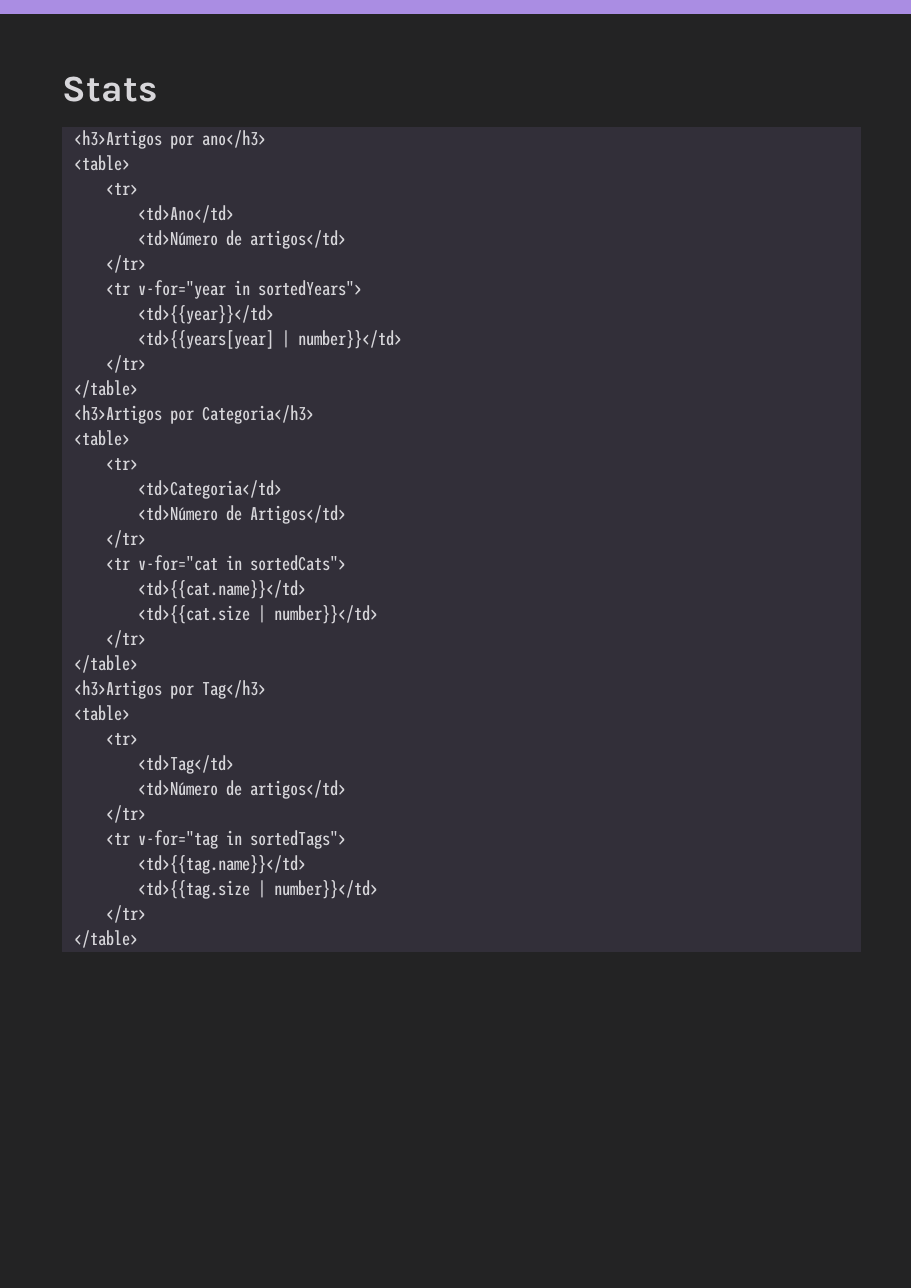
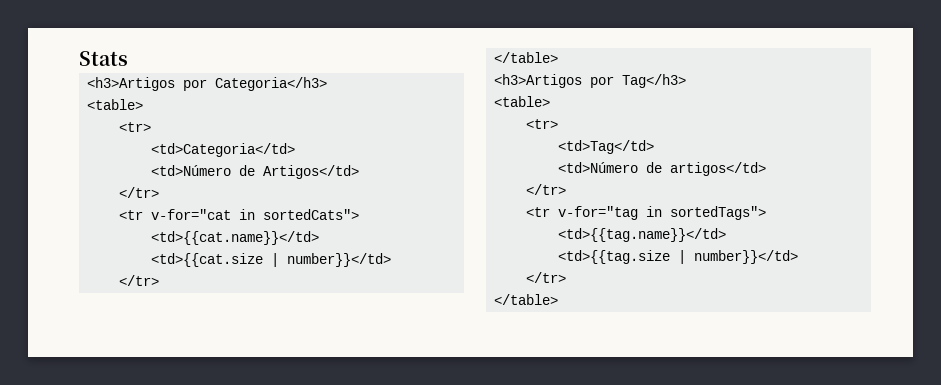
[74,130,267,149] [74,155,131,171] [106,183,139,195] [138,205,235,223] [138,230,347,249] [106,255,147,273] [106,280,363,299] [138,305,275,324] [138,330,403,349] [106,355,147,373] [74,380,139,398] // <h3>Artigos por ano</h3> // <table> // <tr> // <td>Ano</td> // <td>Número de artigos</td> // </tr> // <tr v-for="year in sortedYears"> // <td>{{year}}</td> // <td>{{years[year] | number}}</td> // </tr> // </table> -> (128, 58) none

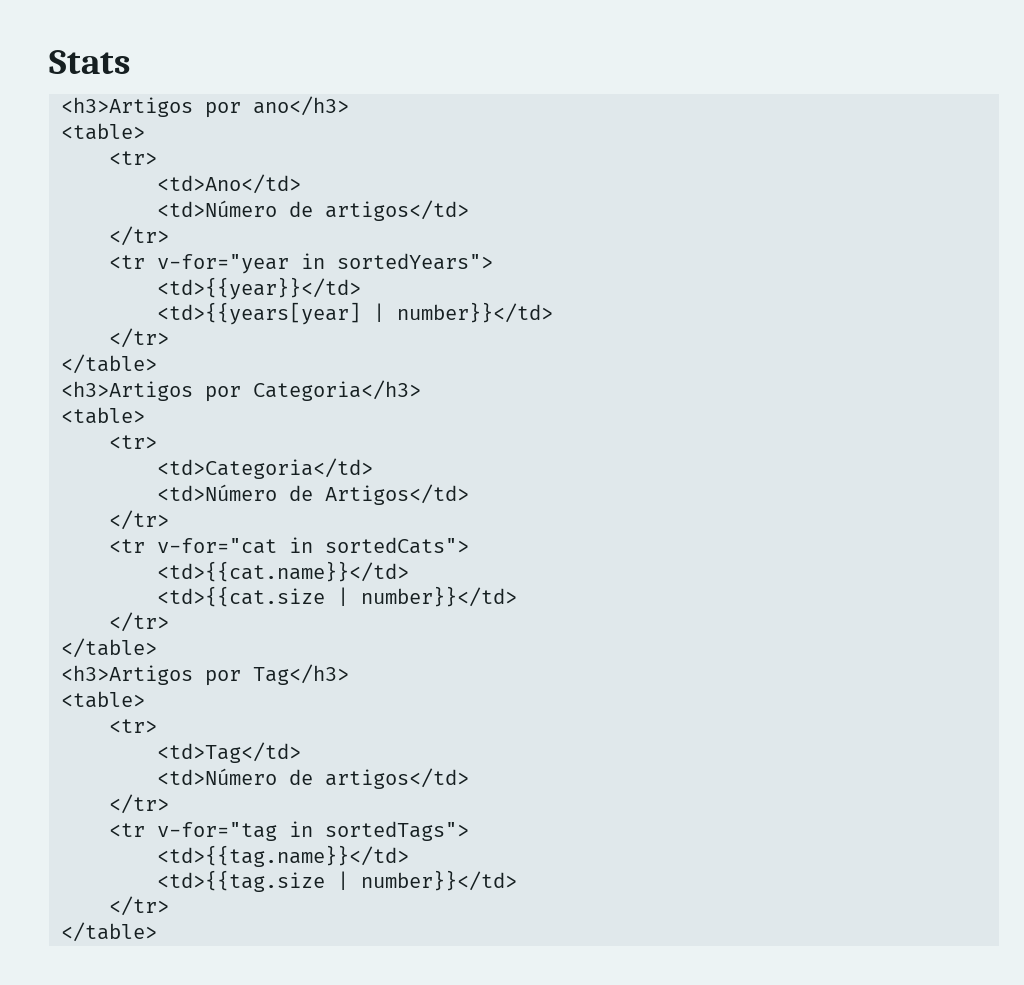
(128, 58) none -> [61,96,350,118] [61,123,146,140] [109,151,158,165] [157,174,302,194] [157,200,470,221] [109,226,170,246] [109,253,494,274] [157,277,362,300] [157,302,554,325] [109,328,170,348] [61,354,158,374] // <h3>Artigos por ano</h3> // <table> // <tr> // <td>Ano</td> // <td>Número de artigos</td> // </tr> // <tr v-for="year in sortedYears"> // <td>{{year}}</td> // <td>{{years[year] | number}}</td> // </tr> // </table>

